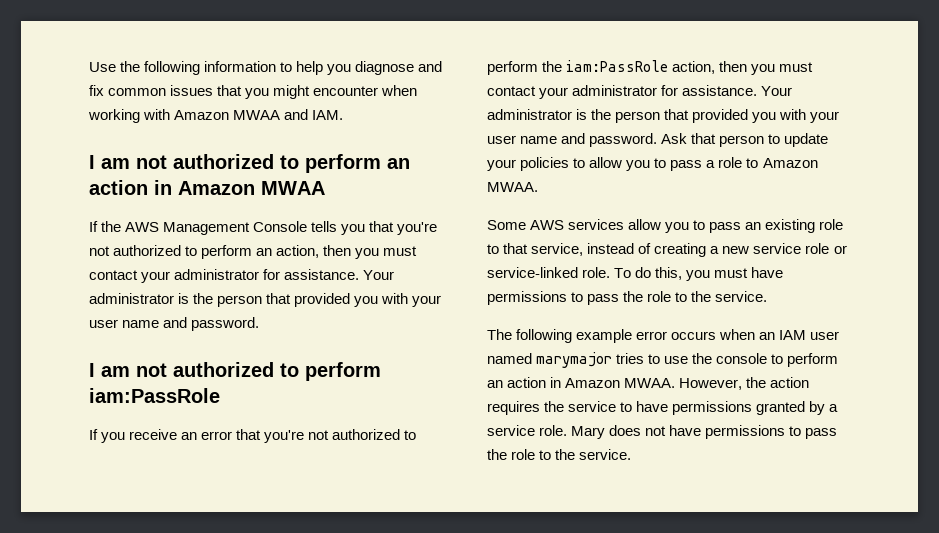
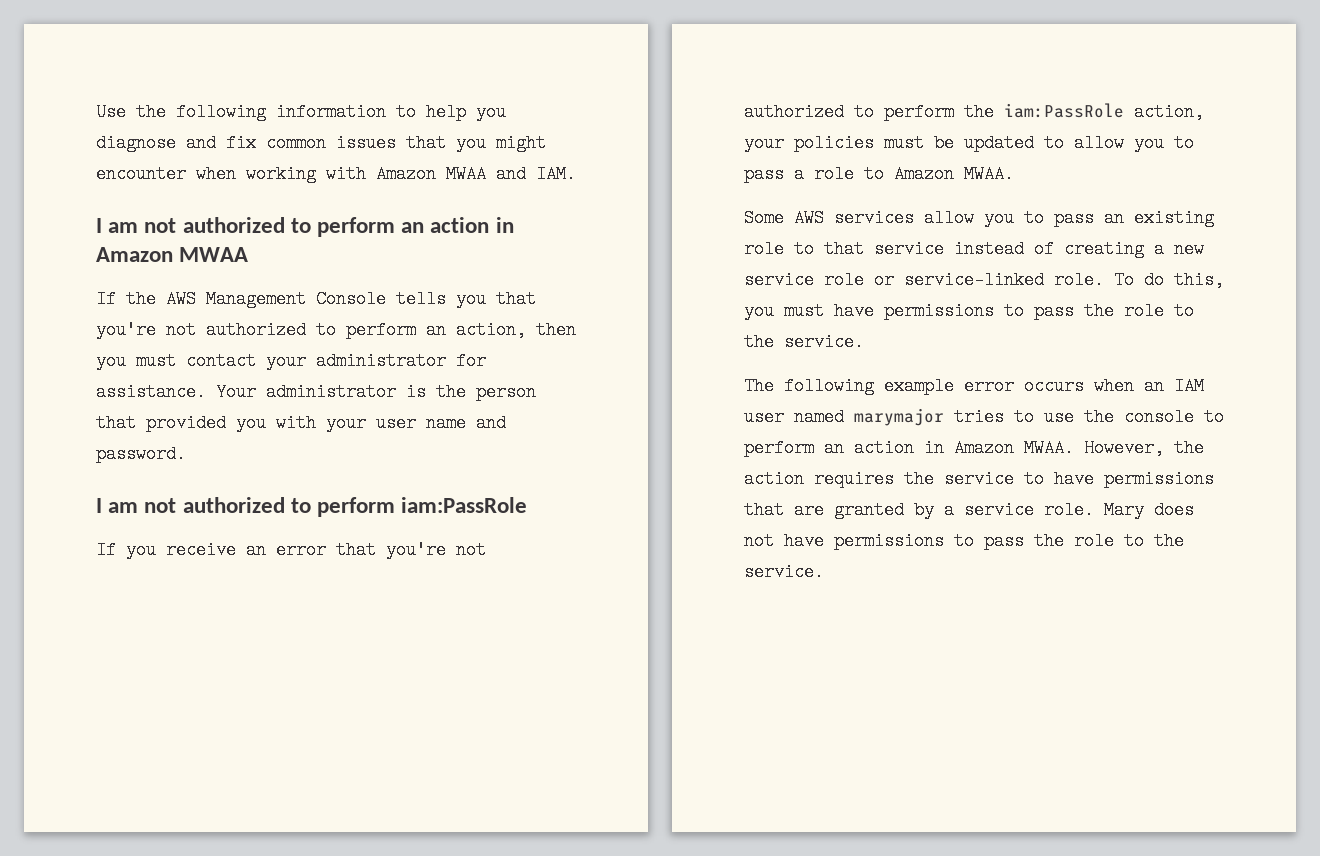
[719,61,814,75] [487,85,793,99] [487,109,840,123] [487,133,829,147] [487,157,570,171] then you must contact your administrator for assistance. Your administrator is the person that provided you with your user name and password. Ask that person to update your policies -> [744,134,1034,152] your policies must be updated
[531,243,584,256] service, -> [874,240,944,258] service
(753, 408) none -> [744,501,824,519] that are

